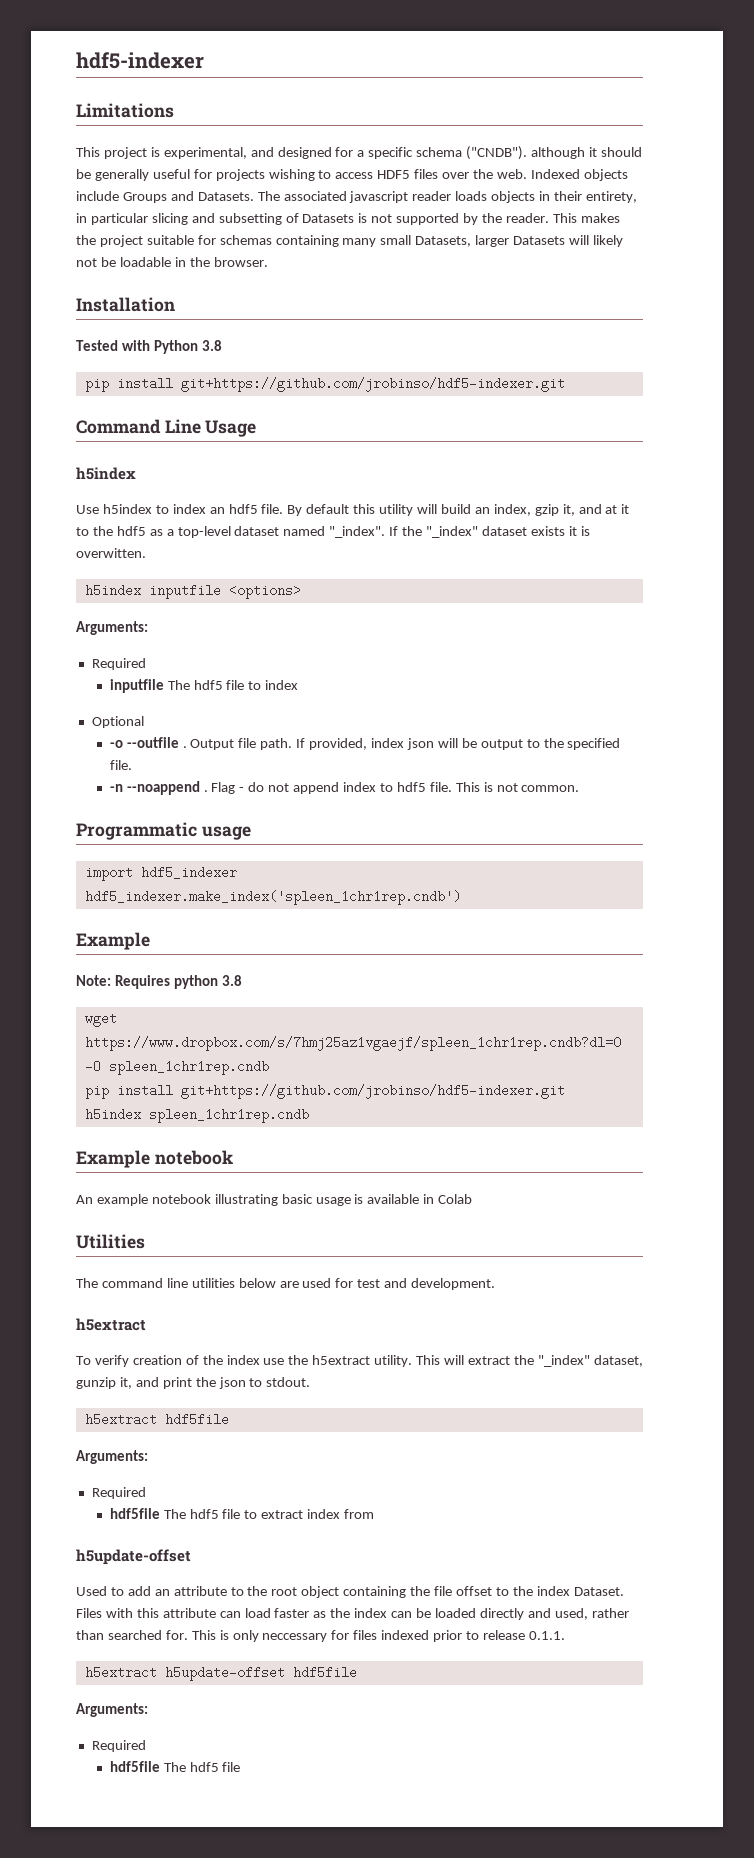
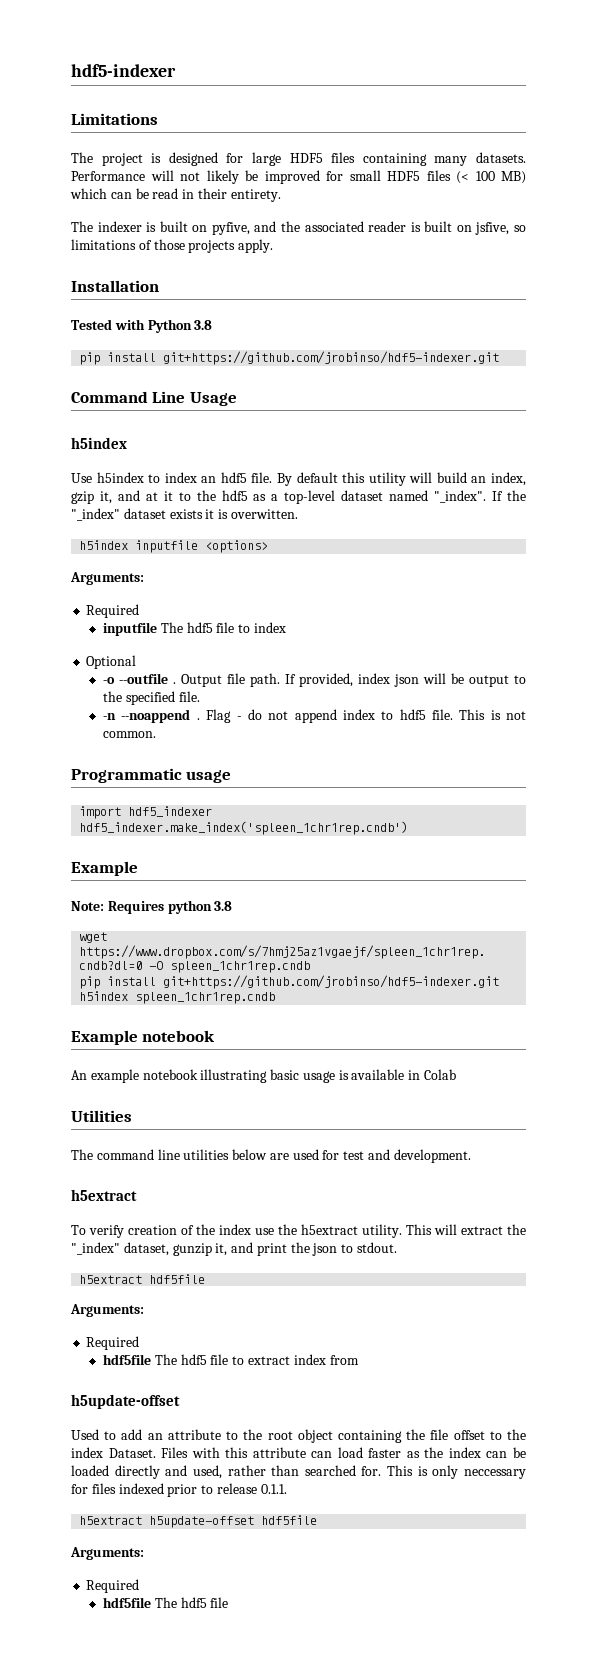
[76,147,100,157] This -> [71,152,93,163] The
[163,146,642,160] [76,169,628,181] [76,191,637,203] [76,213,620,225] [76,235,623,247] [76,257,268,267] experimental, and designed for a specific schema ("CNDB"). although it should be generally useful for projects wishing to access HDF5 files over the web. Indexed objects include Groups and Datasets. The associated javascript reader loads objects in their entirety, in particular slicing and subsetting of Datasets is not supported by the reader. This makes the project suitable for schemas containing many small Datasets, larger Datasets will likely not be loadable in the browser. -> [168,152,526,166] [71,170,526,184] [70,188,281,202] [71,221,526,235] [71,239,274,253] designed for large HDF5 files containing many datasets. Performance will not likely be improved for small HDF5 files (< 100 MB) which can be read in their entirety. // The indexer is built on pyfive, and the associated reader is built on jsfive, so limitations of those projects apply.

